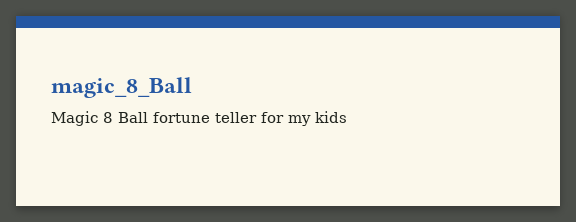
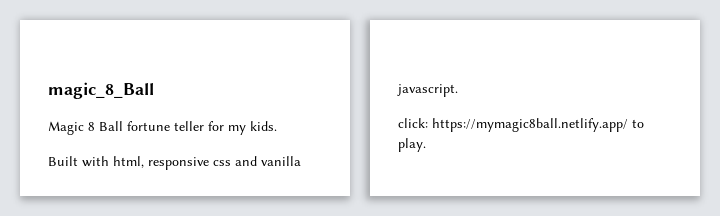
[315,111,347,123] kids -> [250,121,277,131] [48,156,301,170] [397,84,458,97] [398,118,644,132] [398,138,426,152] kids. // Built with html, responsive css and vanilla javascript. // click: https://mymagic8ball.netlify.app/ to play.

